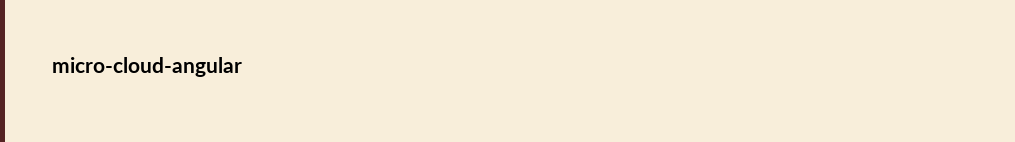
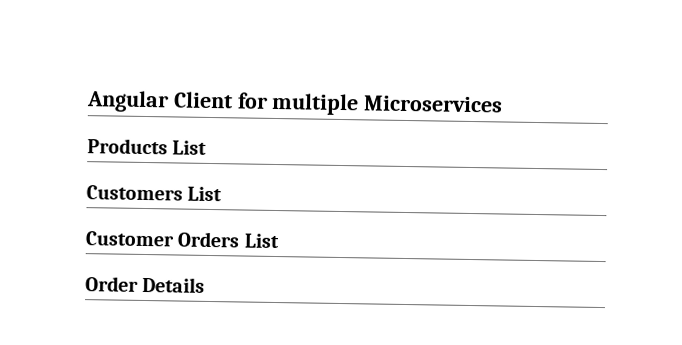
[52,57,242,77] micro-cloud-angular -> [86,90,504,116] [87,138,208,155] [86,185,223,202] [85,231,280,249] [85,276,206,293] Angular Client for multiple Microservices // Products List // Customers List // Customer Orders List // Order Details

